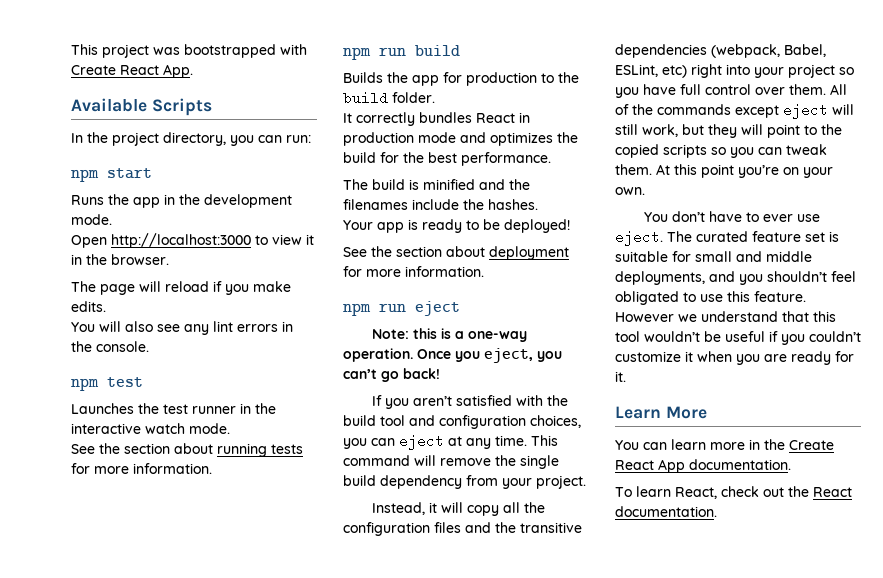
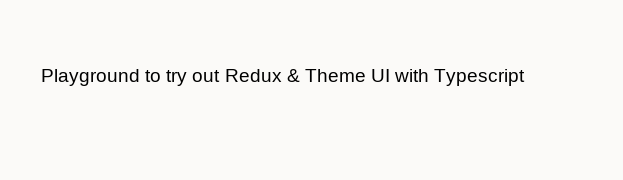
[71,44,307,58] [71,64,193,78] [71,98,212,116] [71,132,311,146] [71,168,152,182] [71,194,292,208] [71,214,112,225] [71,233,314,248] [71,254,169,265] [71,281,291,295] [71,301,106,312] [71,321,293,335] [71,341,149,352] [71,377,143,391] [71,403,276,414] [71,423,230,434] [71,443,303,457] [71,463,212,474] [343,45,460,60] [343,72,579,86] [343,91,435,105] [343,112,530,126] [343,132,578,146] [343,152,551,166] [343,179,530,190] [343,199,538,210] [343,219,570,233] [343,246,569,260] [343,266,484,277] [343,301,460,316] [372,328,528,342] [343,348,562,363] [343,368,440,382] [372,395,569,409] [343,415,581,429] [343,434,558,450] [343,455,559,469] [343,475,586,489] [372,502,546,516] [343,522,582,536] [615,44,826,58] [615,64,854,78] [615,84,847,98] [615,103,854,119] [615,124,842,138] [615,144,827,158] [615,164,833,178] [615,187,645,195] [644,211,821,222] [615,230,839,246] [615,251,812,262] [615,271,856,285] [615,291,806,305] [615,311,836,322] [615,331,861,345] [615,351,854,365] [615,371,626,382] [615,406,707,419] [615,439,834,450] [615,459,791,473] [615,486,852,499] [615,506,717,517] This project was bootstrapped with Create React App. // Available Scripts // In the project directory, you can run: // npm start // Runs the app in the development mode. // Open http://localhost:3000 to view it in the browser. // The page will reload if you make edits. // You will also see any lint errors in the console. // npm test // Launches the test runner in the interactive watch mode. // See the section about running tests for more information. // npm run build // Builds the app for production to the build folder. // It correctly bundles React in production mode and optimizes the build for the best performance. // The build is minified and the filenames include the hashes. // Your app is ready to be deployed! // See the section about deployment for more information. // npm run eject // Note: this is a one-way operation. Once you eject, you can’t go back! // If you aren’t satisfied with the build tool and configuration choices, you can eject at any time. This command will remove the single build dependency from your project. // Instead, it will copy all the configuration files and the transitive dependencies (webpack, Babel, ESLint, etc) right into your project so you have full control over them. All of the commands except eject will still work, but they will point to the copied scripts so you can tweak them. At this point you’re on your own. // You don’t have to ever use eject. The curated feature set is suitable for small and middle deployments, and you shouldn’t feel obligated to use this feature. However we understand that this tool wouldn’t be useful if you couldn’t customize it when you are ready for it. // Learn More // You can learn more in the Create React App documentation. // To learn React, check out the React documentation. -> [41,69,526,86] Playground to try out Redux & Theme UI with Typescript

